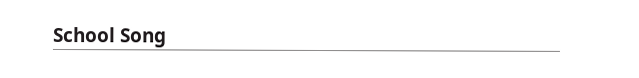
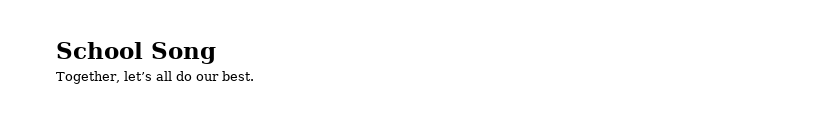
(168, 38) none -> [56,71,254,84] // Together, let’s all do our best.

